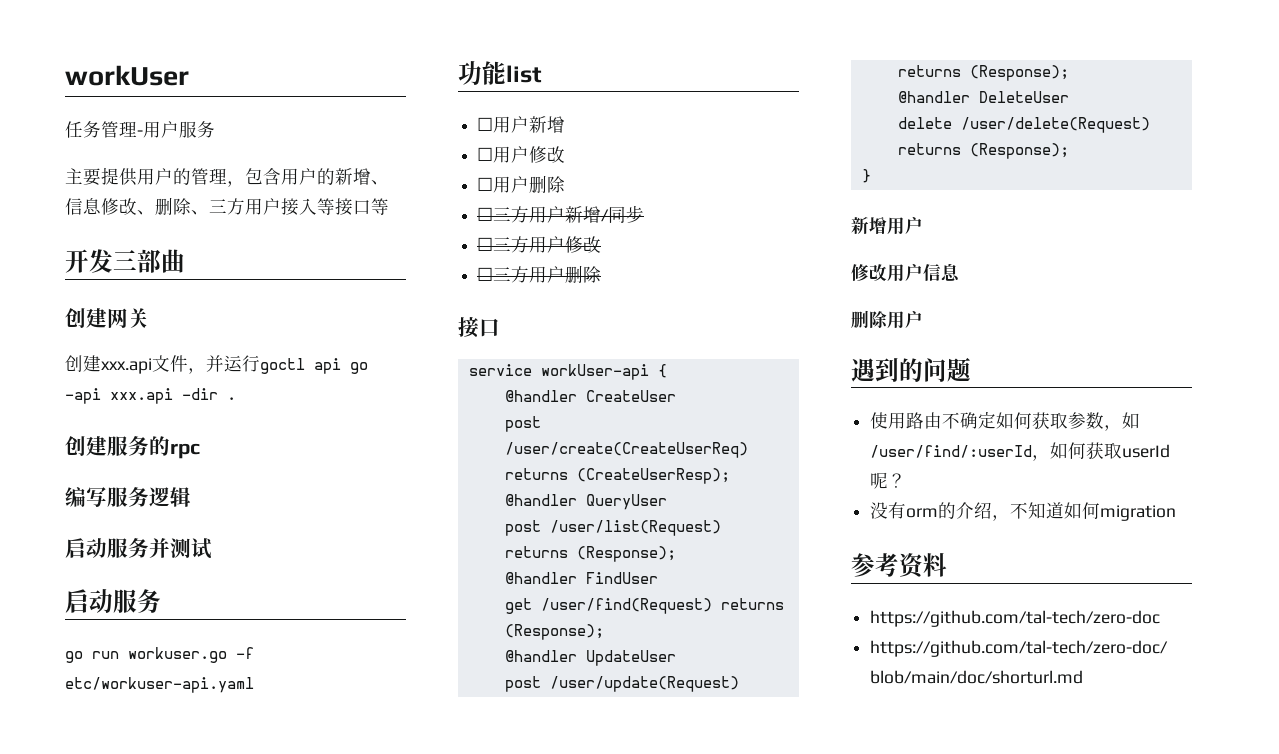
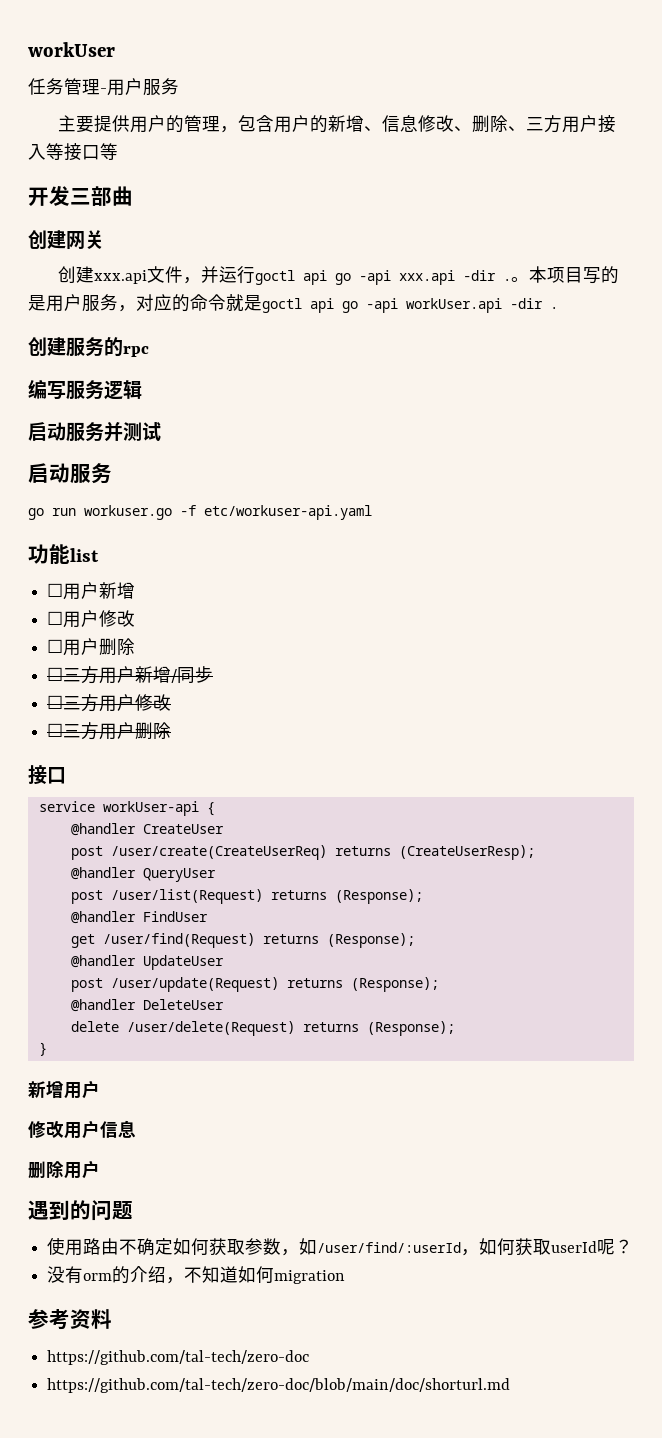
(236, 398) none -> [511,266,620,284] [28,294,558,313] 。本项目写的是用户服务，对应的命令就是goctl api go -api workUser.api -dir .

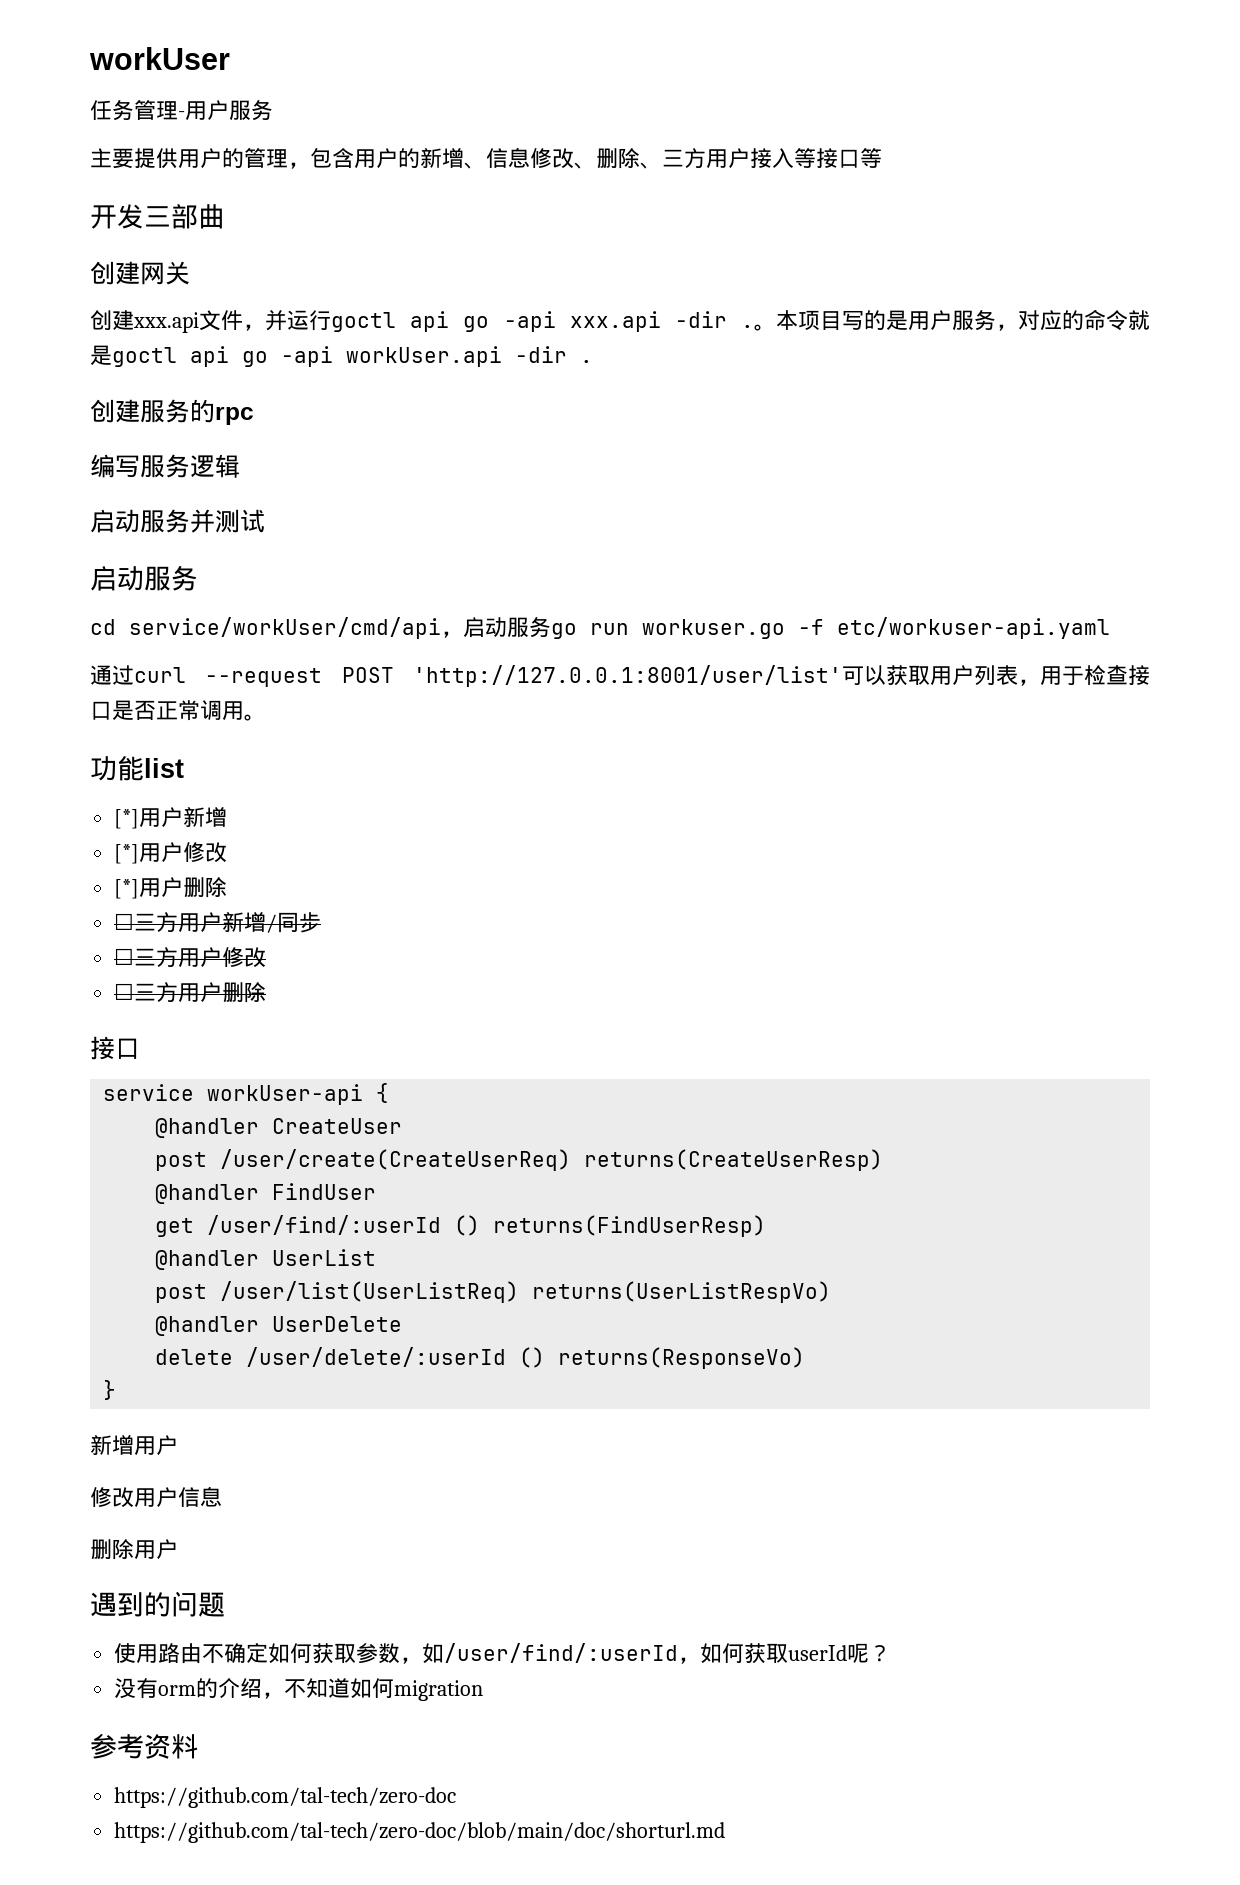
(112, 473) none -> [90,617,551,639] cd service/workUser/cmd/api，启动服务
(372, 512) none -> [90,665,1150,687] [90,700,266,721] // 通过curl --request POST 'http://127.0.0.1:8001/user/list'可以获取用户列表，用于检查接口是否正常调用。
[47,583,64,597] ☐ -> [114,809,140,829] [*]
[47,610,136,628] [47,639,64,653] ☐用户修改 // ☐ -> [114,842,228,864] [114,879,140,899] [*]用户修改 // [*]
[334,845,535,860] [70,867,216,882] [70,889,423,904] returns (CreateUserResp); // @handler QueryUser // post /user/list(Request) returns (Response); -> [584,1149,884,1171] returns(CreateUserResp)
[102,933,415,948] [70,955,224,970] [70,977,439,992] [70,999,224,1012] /user/find(Request) returns (Response); // @handler UpdateUser // post /user/update(Request) returns (Response); // @handler DeleteUser -> [207,1215,767,1237] [155,1249,377,1270] [155,1281,832,1303] [155,1316,403,1336] /user/find/:userId () returns(FindUserResp) // @handler UserList // post /user/list(UserListReq) returns(UserListRespVo) // @handler UserDelete
[126,1021,455,1036] /user/delete(Request) returns (Response); -> [246,1347,806,1369] /user/delete/:userId () returns(ResponseVo)

